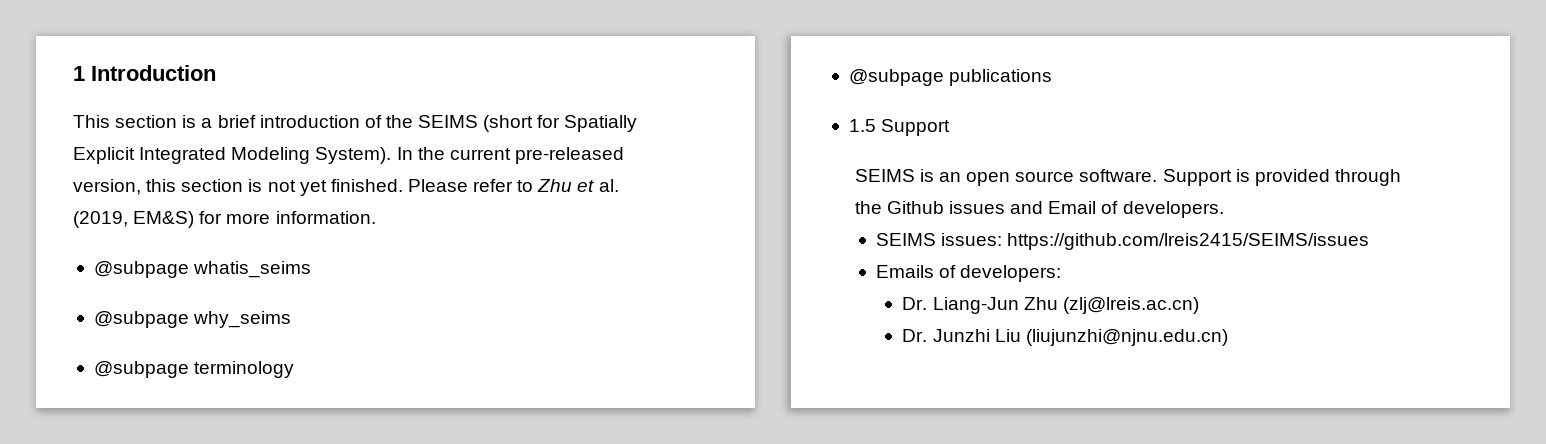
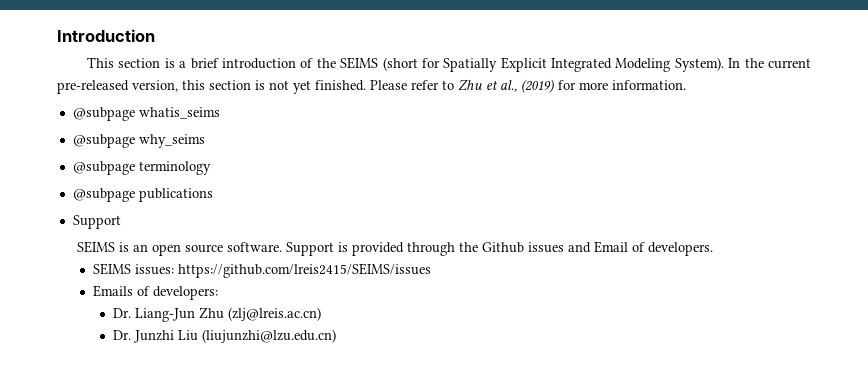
[73,66,85,81] 1 -> (57, 35) none
[598,179,619,192] [73,211,195,228] al. (2019, EM&S) -> [500,79,554,93] al., (2019)
[848,119,876,132] 1.5 -> (213, 195) none
[1025,329,1228,346] (liujunzhi@njnu.edu.cn) -> [202,329,337,343] (liujunzhi@lzu.edu.cn)

